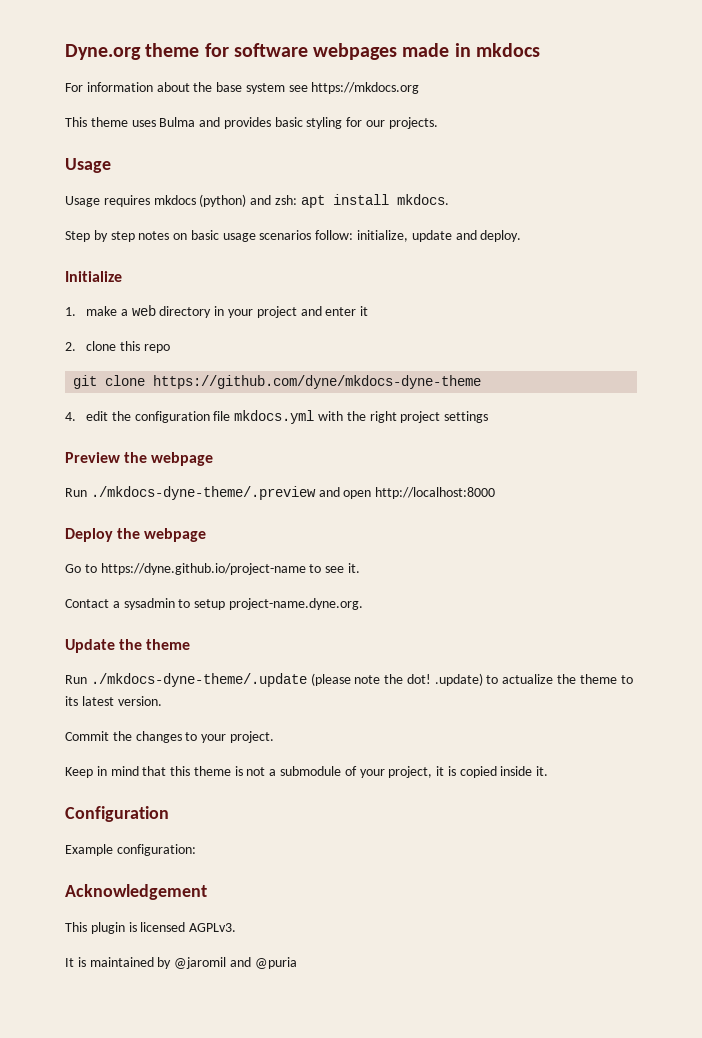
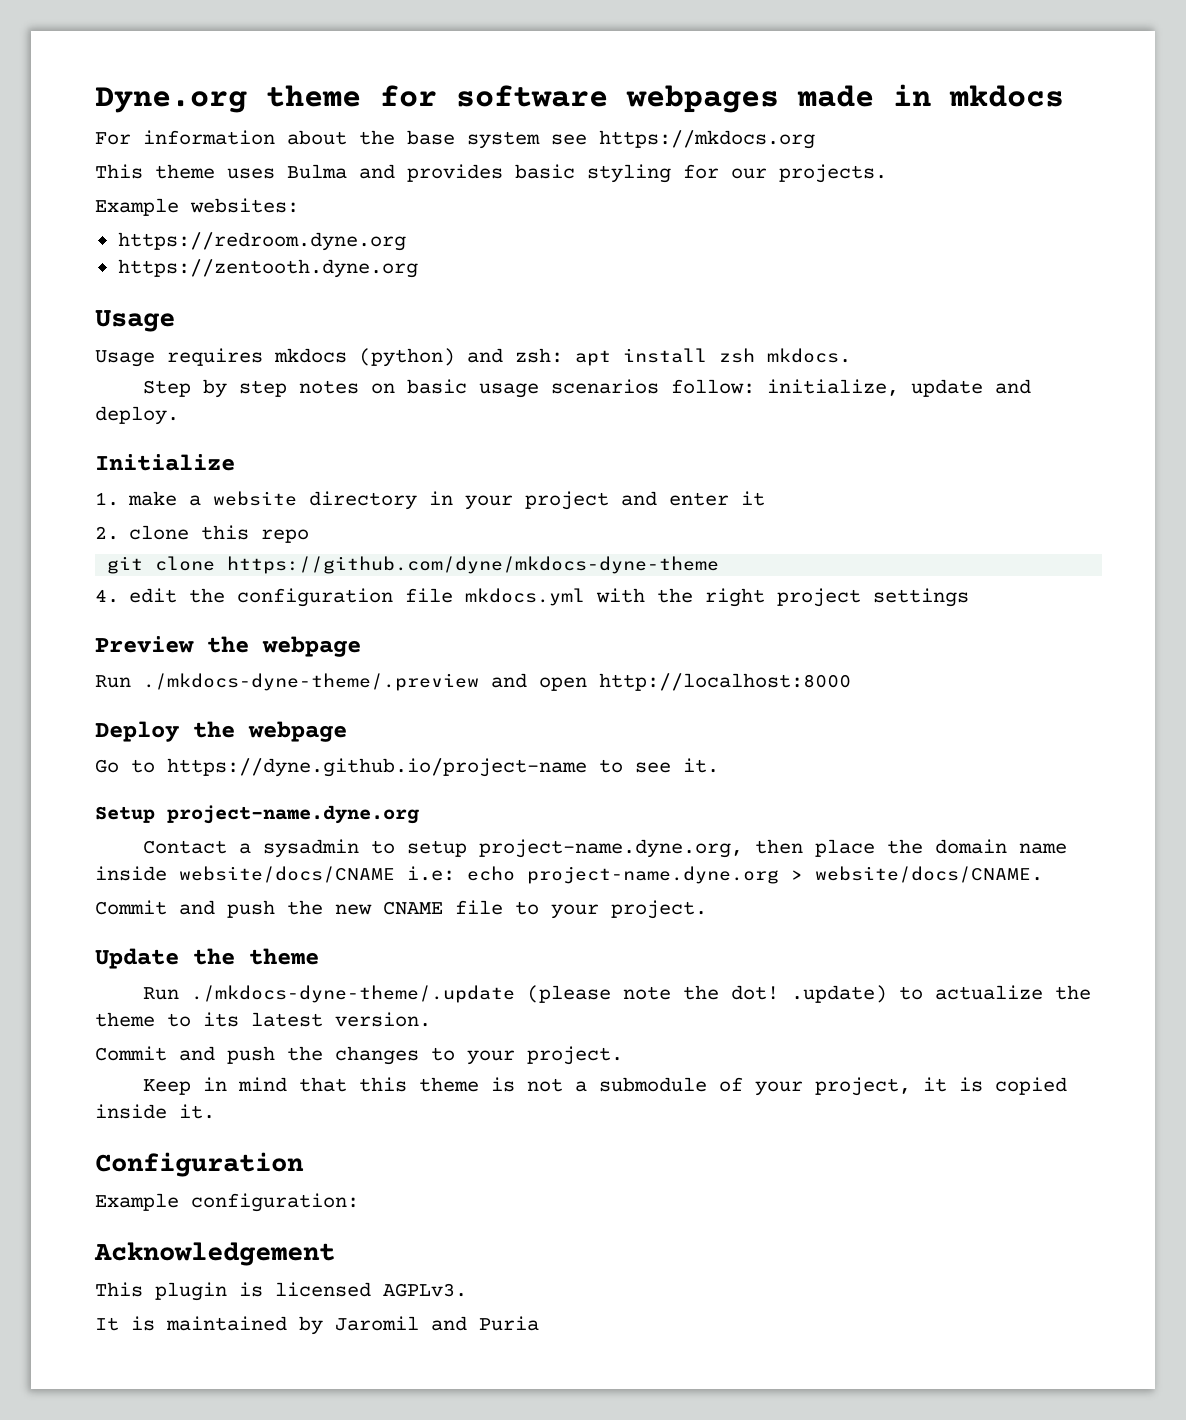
(438, 123) none -> [95,198,299,216] [117,232,406,251] [117,259,418,278] // Example websites: // https://redroom.dyne.org // https://zentooth.dyne.org
(389, 199) none -> [719,348,755,363] zsh
[131,305,156,316] web -> [213,491,298,506] website
(360, 568) none -> [95,805,419,824] // Setup project-name.dyne.org
[228,598,363,610] project-name.dyne.org. -> [478,839,1067,858] [95,866,1043,884] [95,900,707,919] project-name.dyne.org, then place the domain name inside website/docs/CNAME i.e: echo project-name.dyne.org > website/docs/CNAME. // Commit and push the new CNAME file to your project.
(109, 736) none -> [179,1046,275,1064] and push
[174,957,297,969] @jaromil and @puria -> [335,1316,539,1331] Jaromil and Puria

